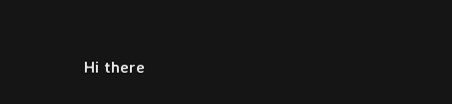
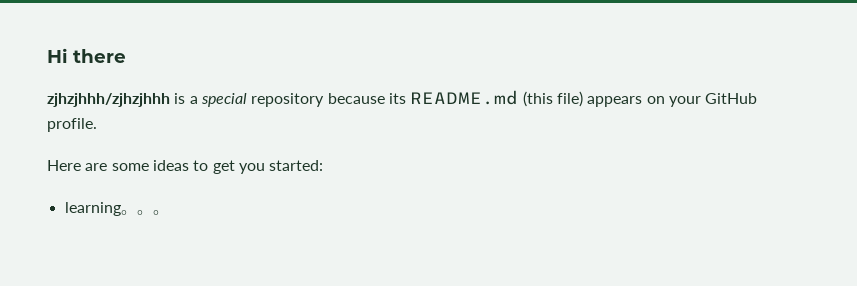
(145, 67) none -> [47,90,758,107] [47,118,97,132] [47,160,324,174] [64,202,169,216] // zjhzjhhh/zjhzjhhh is a special repository because its README.md (this file) appears on your GitHub profile. // Here are some ideas to get you started: // learning。。。

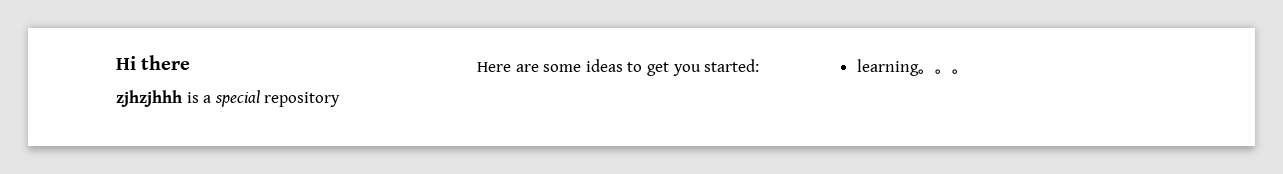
[47,93,170,107] zjhzjhhh/zjhzjhhh -> [116,90,182,107] zjhzjhhh
[327,90,758,107] [47,118,97,132] because its README.md (this file) appears on your GitHub profile. -> (341, 99) none

